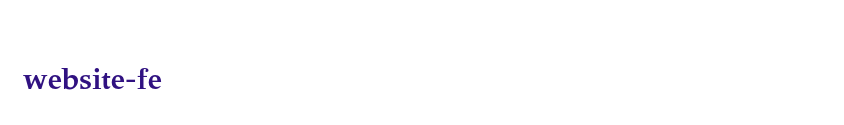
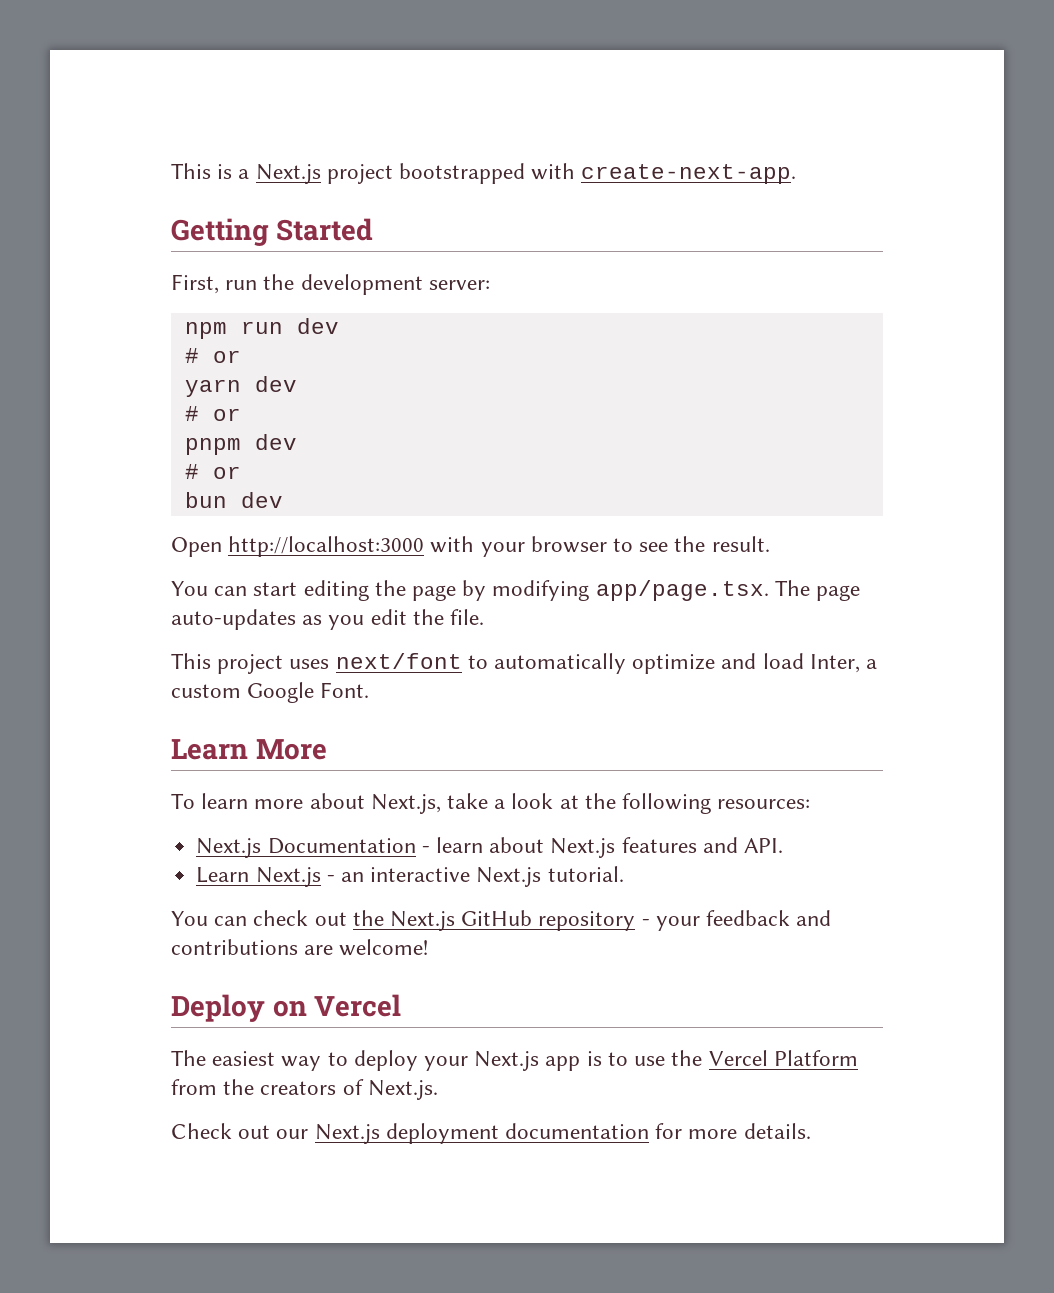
[23,68,162,90] website-fe -> [171,163,797,184] [171,218,373,246] [171,274,490,295] [184,318,339,339] [184,348,241,363] [184,376,297,397] [184,406,241,421] [184,434,297,455] [184,464,241,479] [184,492,283,508] [171,536,770,557] [171,580,861,601] [171,609,485,630] [171,653,878,674] [171,682,370,703] [171,739,327,760] [171,793,811,814] [196,837,783,858] [196,866,624,887] [171,910,832,931] [171,939,429,956] [171,994,402,1022] [171,1050,858,1071] [171,1079,438,1100] [171,1123,811,1144] This is a Next.js project bootstrapped with create-next-app. // Getting Started // First, run the development server: // npm run dev // # or // yarn dev // # or // pnpm dev // # or // bun dev // Open http://localhost:3000 with your browser to see the result. // You can start editing the page by modifying app/page.tsx. The page auto-updates as you edit the file. // This project uses next/font to automatically optimize and load Inter, a custom Google Font. // Learn More // To learn more about Next.js, take a look at the following resources: // Next.js Documentation - learn about Next.js features and API. // Learn Next.js - an interactive Next.js tutorial. // You can check out the Next.js GitHub repository - your feedback and contributions are welcome! // Deploy on Vercel // The easiest way to deploy your Next.js app is to use the Vercel Platform from the creators of Next.js. // Check out our Next.js deployment documentation for more details.

